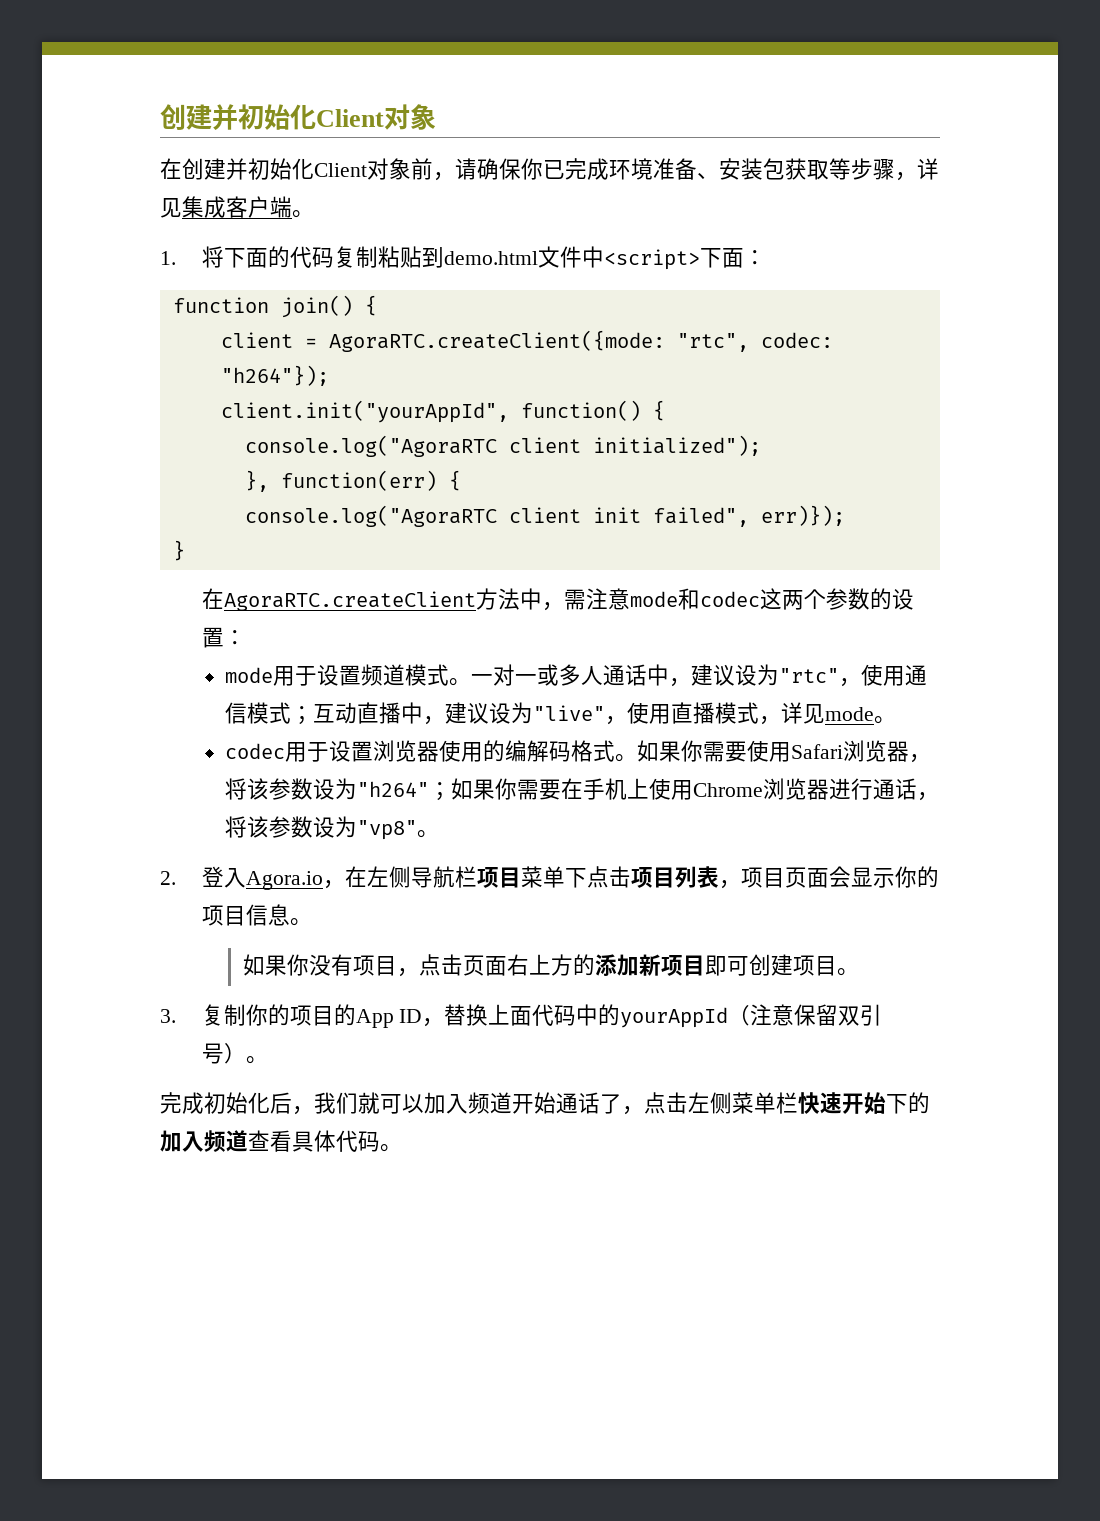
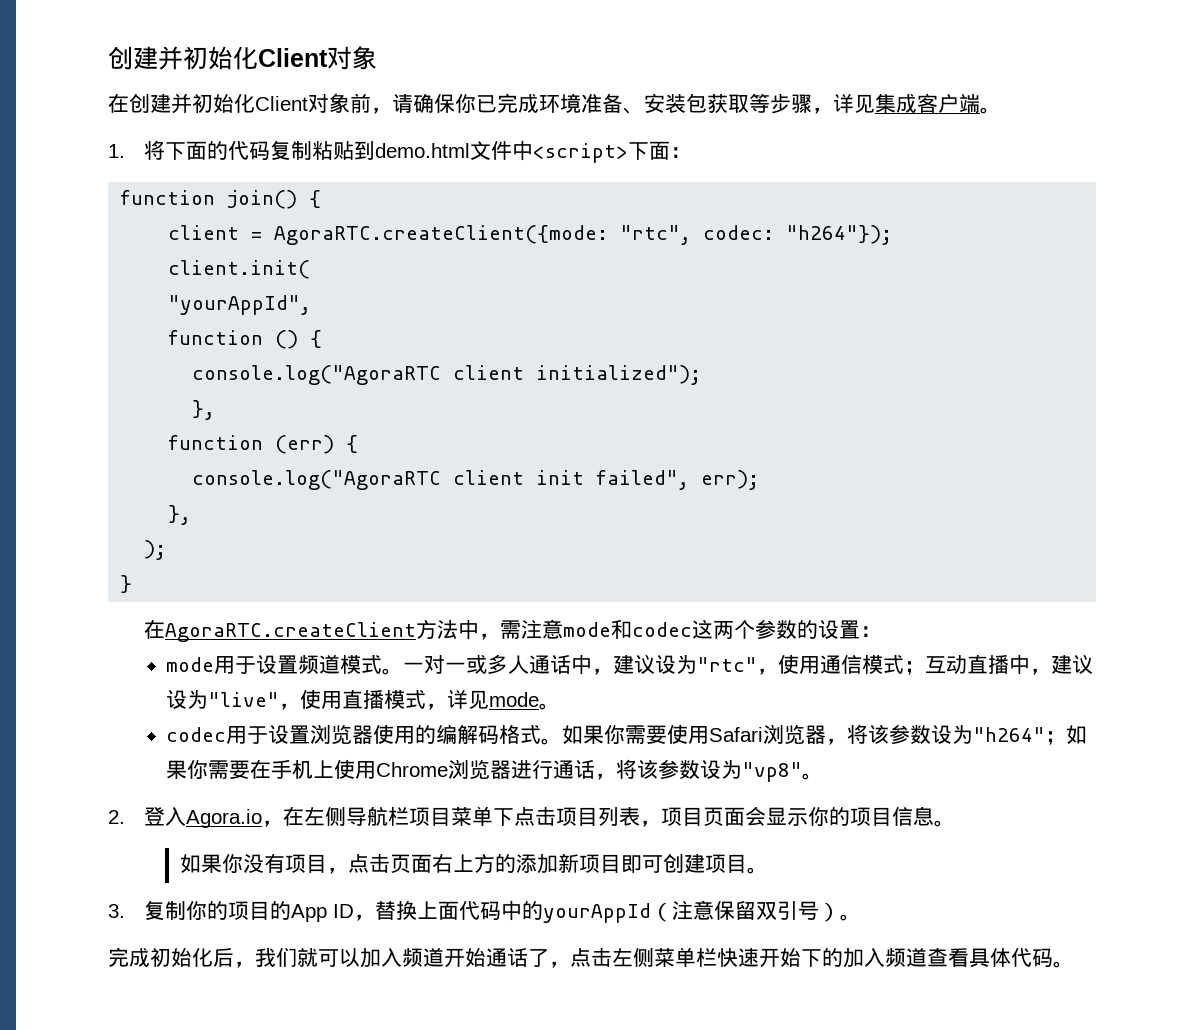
[220,400,641,423] client.init("yourAppId", function() -> [168,260,311,279] [168,295,312,315] [168,330,299,349] client.init( // "yourAppId", // function ()
[280,470,437,491] function(err) -> [168,435,335,454] // function (err)
[760,505,845,526] err)}); -> [701,470,760,490] [168,505,192,525] [144,540,167,560] err); // }, // );

